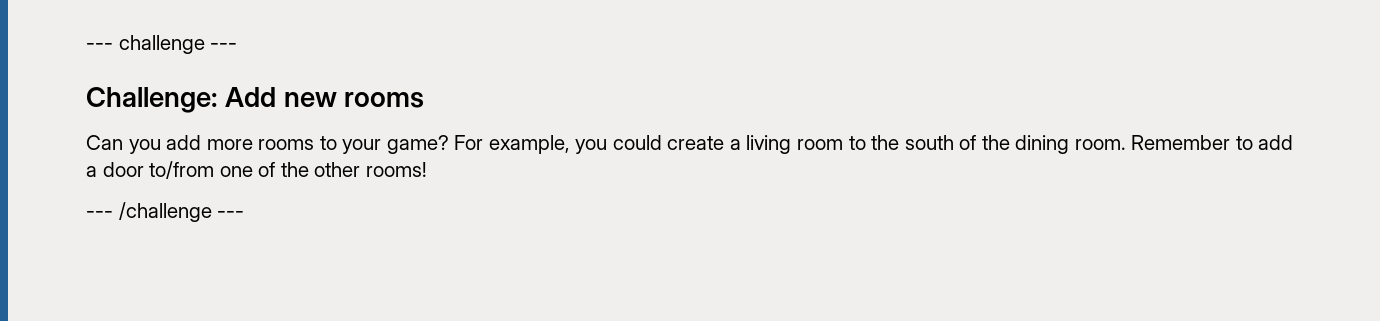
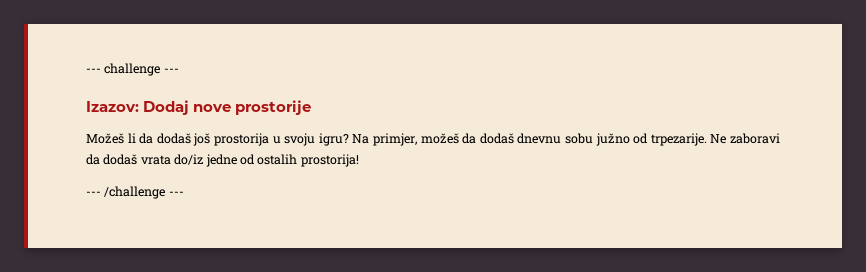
[86,87,425,113] [86,135,1294,154] [86,161,427,179] Challenge: Add new rooms // Can you add more rooms to your game? For example, you could create a living room to the south of the dining room. Remember to add a door to/from one of the other rooms! -> [86,100,312,115] [86,133,781,146] [86,154,359,167] Izazov: Dodaj nove prostorije // Možeš li da dodaš još prostorija u svoju igru? Na primjer, možeš da dodaš dnevnu sobu južno od trpezarije. Ne zaboravi da dodaš vrata do/iz jedne od ostalih prostorija!

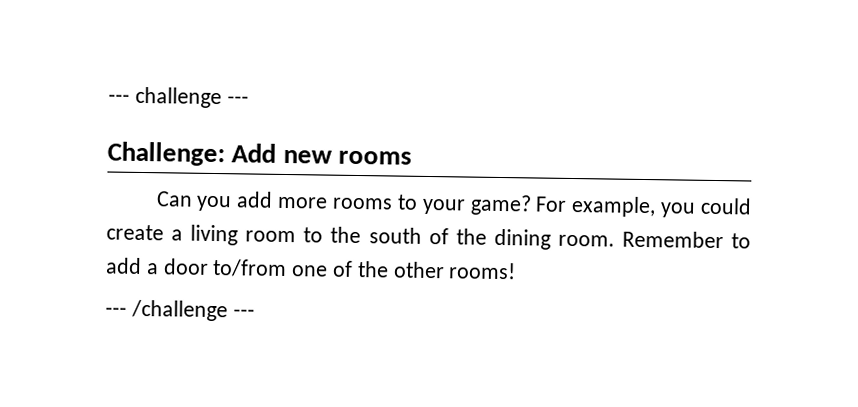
[86,100,312,115] [86,133,781,146] [86,154,359,167] Izazov: Dodaj nove prostorije // Možeš li da dodaš još prostorija u svoju igru? Na primjer, možeš da dodaš dnevnu sobu južno od trpezarije. Ne zaboravi da dodaš vrata do/iz jedne od ostalih prostorija! -> [107,141,412,167] [155,191,752,218] [106,224,751,250] [105,257,517,280] Challenge: Add new rooms // Can you add more rooms to your game? For example, you could create a living room to the south of the dining room. Remember to add a door to/from one of the other rooms!

